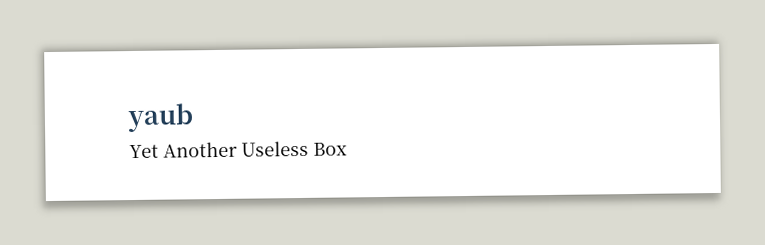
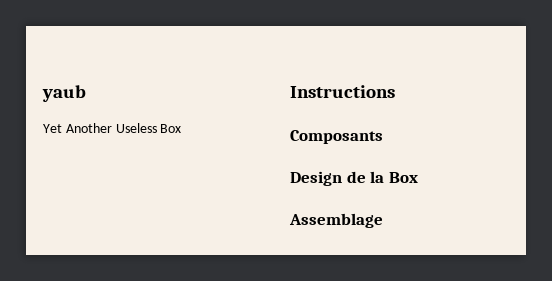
(347, 149) none -> [290,85,395,98] [290,130,383,144] [290,171,418,186] [289,213,383,228] // Instructions // Composants // Design de la Box // Assemblage

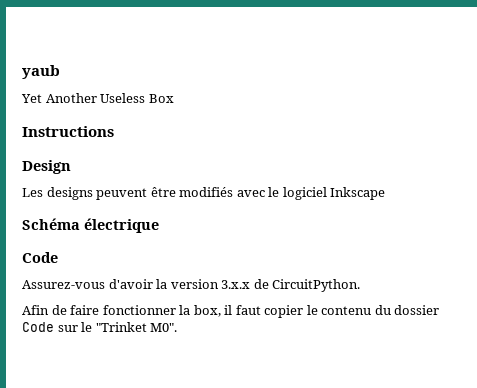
[290,130,383,144] [290,171,418,186] [289,213,383,228] Composants // Design de la Box // Assemblage -> [22,160,71,174] [22,187,386,200] [22,218,159,233] [22,252,58,263] [22,279,361,292] [22,305,440,318] [22,322,178,332] Design // Les designs peuvent être modifiés avec le logiciel Inkscape // Schéma électrique // Code // Assurez-vous d'avoir la version 3.x.x de CircuitPython. // Afin de faire fonctionner la box, il faut copier le contenu du dossier Code sur le "Trinket M0".

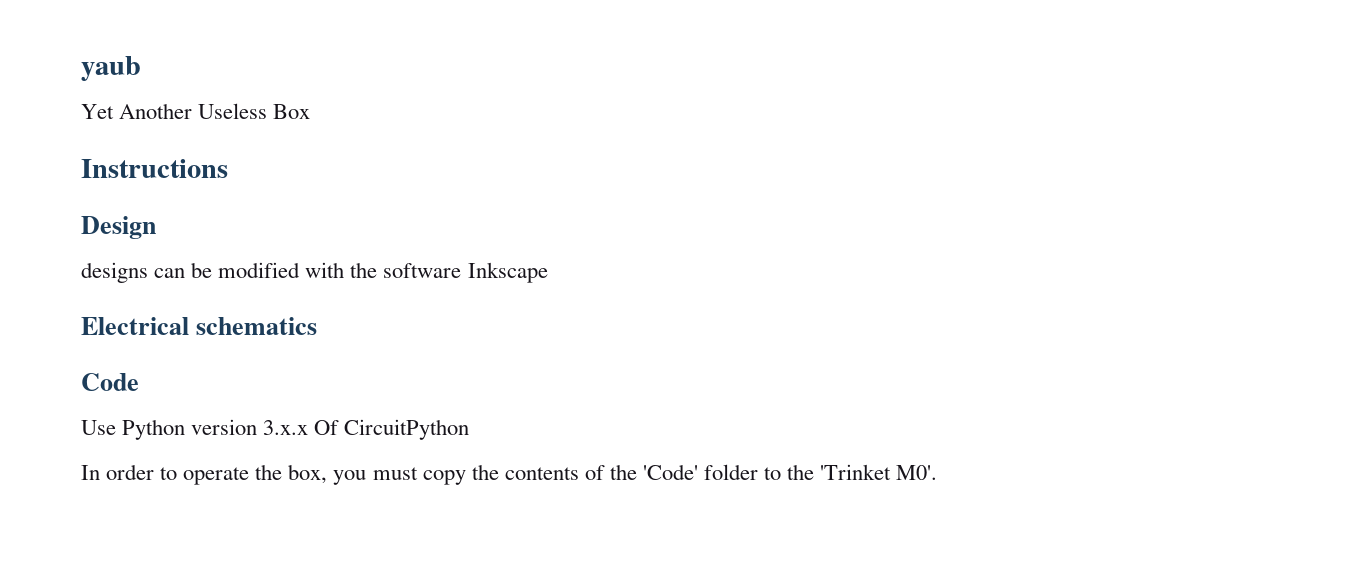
[22,187,327,200] Les designs peuvent être modifiés avec le logiciel -> [81,262,462,283] designs can be modified with the software
[22,218,159,233] Schéma électrique -> [81,317,318,335] Electrical schematics
[22,279,361,292] [22,305,440,318] [22,322,178,332] Assurez-vous d'avoir la version 3.x.x de CircuitPython. // Afin de faire fonctionner la box, il faut copier le contenu du dossier Code sur le "Trinket M0". -> [81,419,470,440] [81,464,938,485] Use Python version 3.x.x Of CircuitPython // In order to operate the box, you must copy the contents of the 'Code' folder to the 'Trinket M0'.

